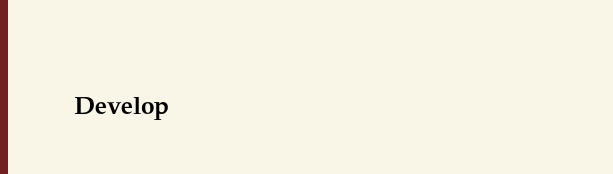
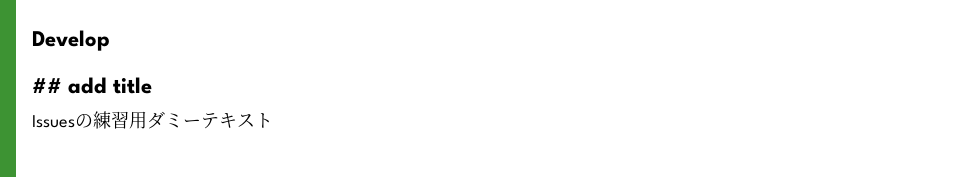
(169, 108) none -> [32,77,153,94] [32,111,273,129] // ## add title // Issuesの練習用ダミーテキスト

